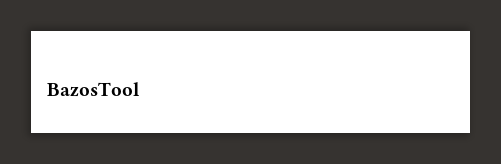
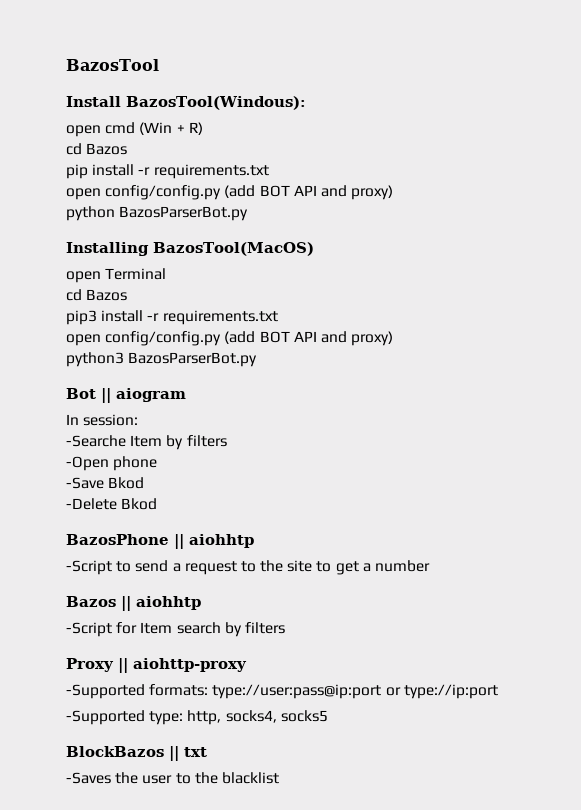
(140, 89) none -> [66,96,306,110] [66,122,203,137] [66,143,128,155] [66,164,269,179] [66,185,394,200] [66,206,249,221] [66,242,314,256] [66,268,167,283] [66,289,128,301] [66,310,278,325] [66,331,394,346] [66,352,258,367] [66,388,186,403] [66,414,139,426] [66,435,227,450] [66,456,158,471] [66,477,145,489] [66,498,158,510] [66,534,254,549] [66,560,431,575] [66,596,201,611] [66,622,285,637] [66,658,247,673] [66,684,498,699] [66,710,328,725] [66,746,207,761] [66,772,279,784] // Install BazosTool(Windous): // open cmd (Win + R) // cd Bazos // pip install -r requirements.txt // open config/config.py (add BOT API and proxy) // python BazosParserBot.py // Installing BazosTool(MacOS) // open Terminal // cd Bazos // pip3 install -r requirements.txt // open config/config.py (add BOT API and proxy) // python3 BazosParserBot.py // Bot || aiogram // In session: // -Searche Item by filters // -Open phone // -Save Bkod // -Delete Bkod // BazosPhone || aiohhtp // -Script to send a request to the site to get a number // Bazos || aiohhtp // -Script for Item search by filters // Proxy || aiohttp-proxy // -Supported formats: type://user:pass@ip:port or type://ip:port // -Supported type: http, socks4, socks5 // BlockBazos || txt // -Saves the user to the blacklist

